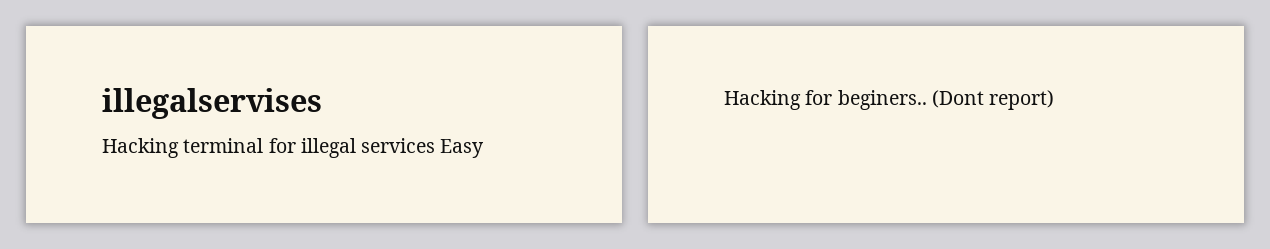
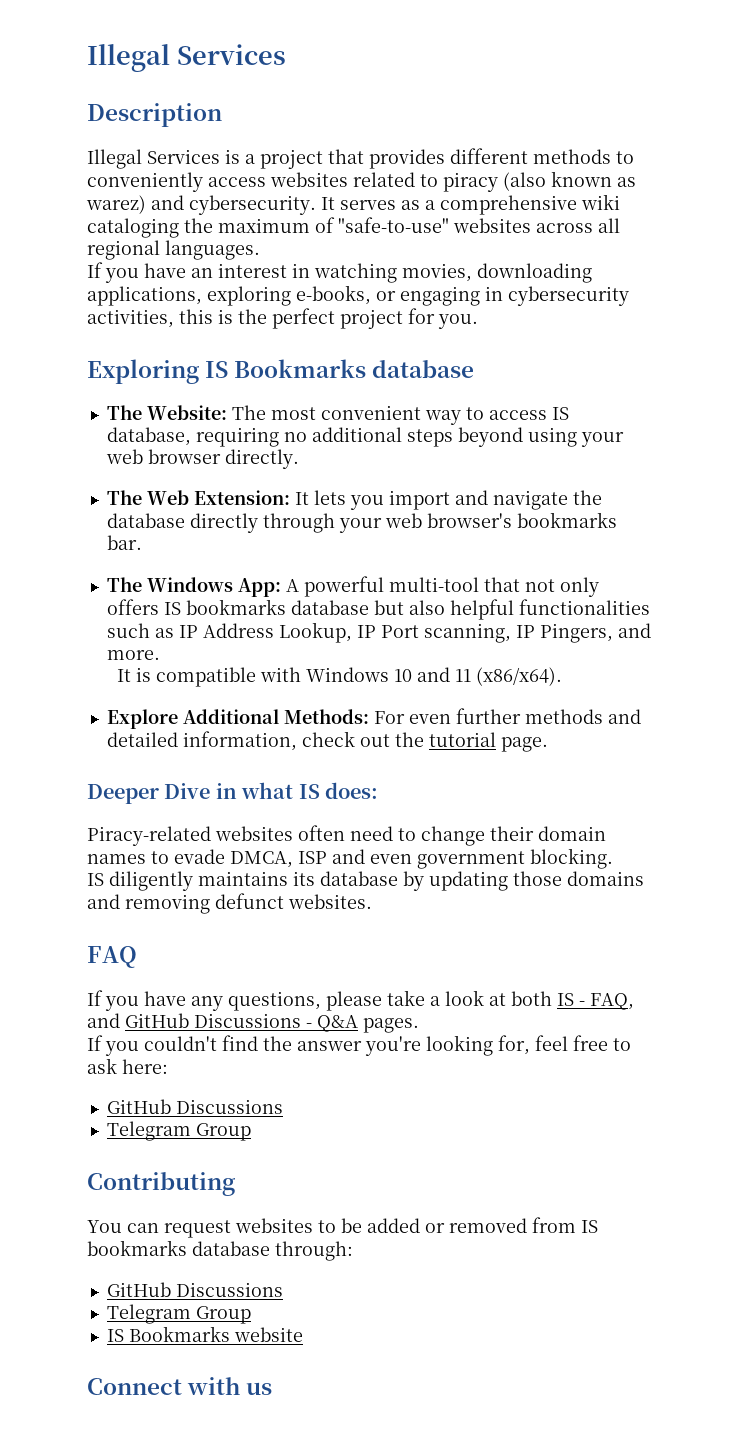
[102,88,322,119] [102,138,485,158] [724,90,1055,110] illegalservises // Hacking terminal for illegal services Easy Hacking for beginers.. (Dont report) -> [87,44,286,72] [87,103,222,127] [87,148,634,169] [87,171,636,192] [86,194,620,215] [87,217,620,238] [87,240,260,260] [87,262,592,283] [87,285,629,306] [87,308,478,329] [87,359,475,384] [106,405,569,425] [106,427,624,447] [105,449,299,469] [106,490,602,510] [106,512,617,533] [106,535,142,550] [106,576,599,597] [106,599,650,620] [106,622,651,643] [106,650,160,660] [117,667,563,687] [106,708,641,729] [106,731,548,752] [87,782,378,804] [87,825,606,846] [87,848,613,869] [87,871,644,891] [87,893,372,914] [87,946,137,968] [87,990,634,1011] [87,1013,419,1033] [87,1035,631,1056] [87,1058,168,1074] [106,1099,283,1114] [106,1121,251,1141] [87,1172,235,1196] [87,1217,598,1238] [87,1240,353,1261] [106,1282,283,1297] [106,1304,251,1324] [106,1326,303,1342] [87,1377,273,1395] Illegal Services // Description // Illegal Services is a project that provides different methods to conveniently access websites related to piracy (also known as warez) and cybersecurity. It serves as a comprehensive wiki cataloging the maximum of "safe-to-use" websites across all regional languages. // If you have an interest in watching movies, downloading applications, exploring e-books, or engaging in cybersecurity activities, this is the perfect project for you. // Exploring IS Bookmarks database // The Website: The most convenient way to access IS database, requiring no additional steps beyond using your web browser directly. // The Web Extension: It lets you import and navigate the database directly through your web browser's bookmarks bar. // The Windows App: A powerful multi-tool that not only offers IS bookmarks database but also helpful functionalities such as IP Address Lookup, IP Port scanning, IP Pingers, and more. // It is compatible with Windows 10 and 11 (x86/x64). // Explore Additional Methods: For even further methods and detailed information, check out the tutorial page. // Deeper Dive in what IS does: // Piracy-related websites often need to change their domain names to evade DMCA, ISP and even government blocking. // IS diligently maintains its database by updating those domains and removing defunct websites. // FAQ // If you have any questions, please take a look at both IS - FAQ, and GitHub Discussions - Q&A pages. // If you couldn't find the answer you're looking for, feel free to ask here: // GitHub Discussions // Telegram Group // Contributing // You can request websites to be added or removed from IS bookmarks database through: // GitHub Discussions // Telegram Group // IS Bookmarks website // Connect with us

